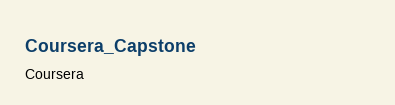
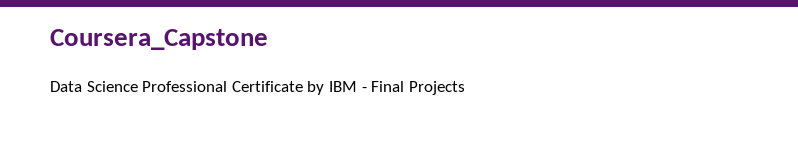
[25,69,84,79] Coursera -> [50,81,465,95] Data Science Professional Certificate by IBM - Final Projects

